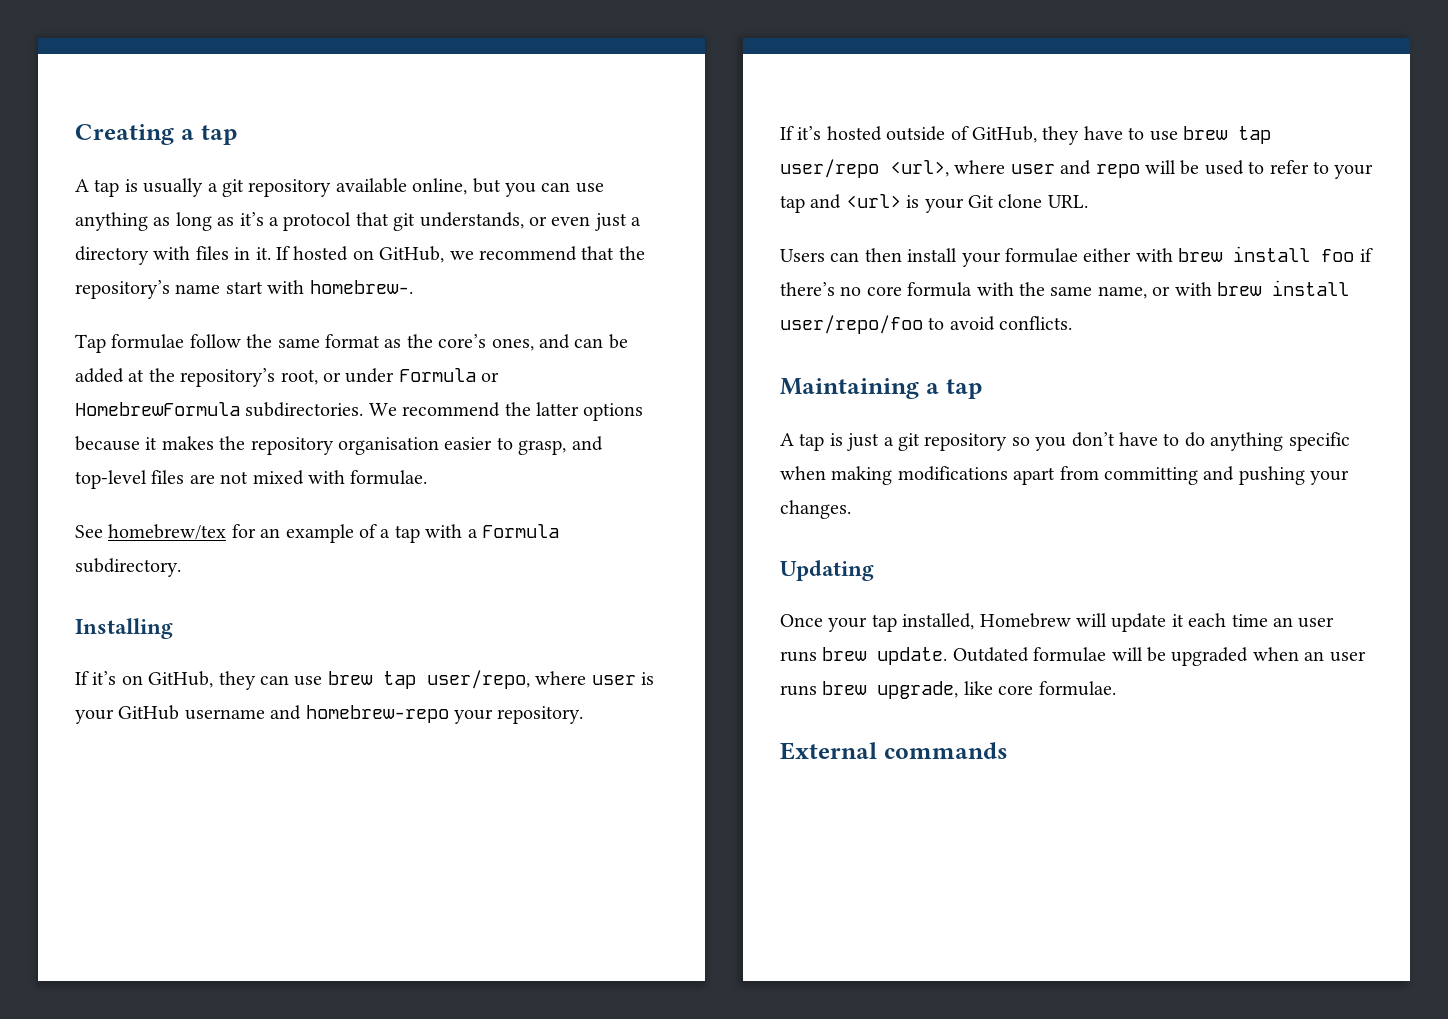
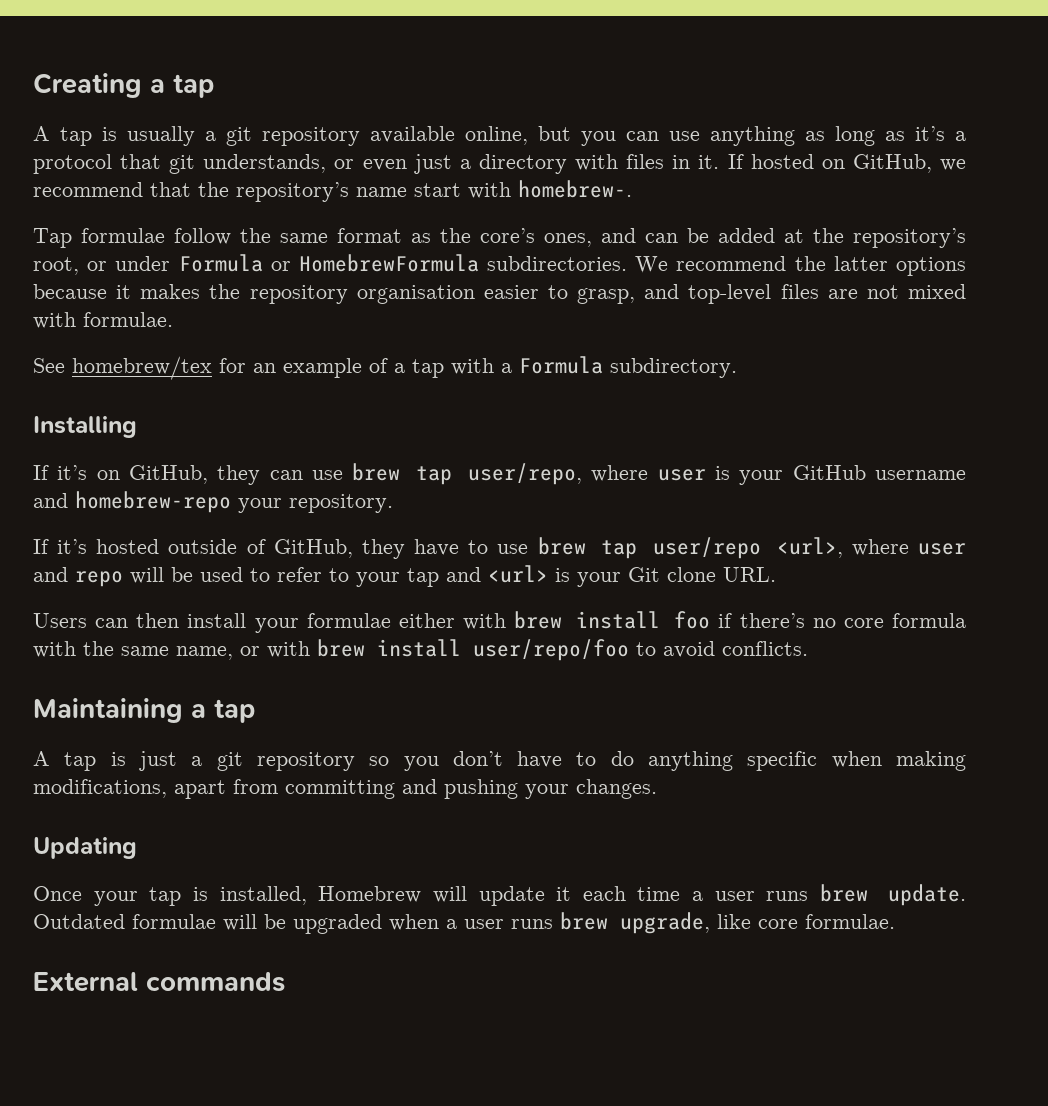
[897,466,1008,481] modifications -> [33,779,167,798] modifications,
(897, 623) none -> [192,887,208,901] is
[1273,617,1293,627] an -> [692,891,704,901] a
[1304,651,1325,661] an -> [446,919,457,929] a

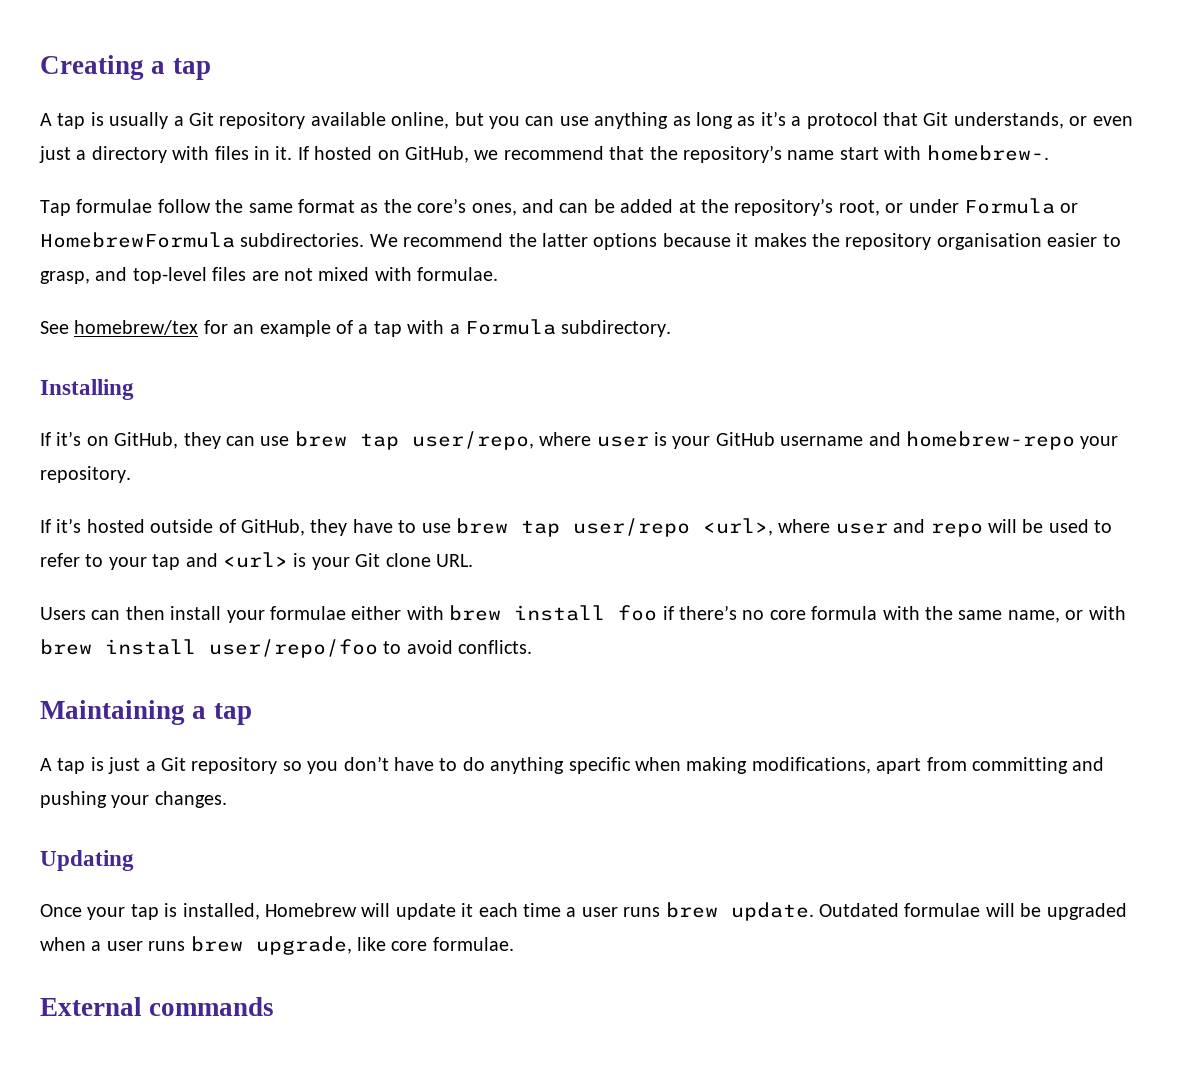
[226,127,252,146] git -> [189,112,214,126] Git
[169,155,196,174] git -> [923,112,949,126] Git
[216,752,243,771] git -> [161,757,186,771] Git

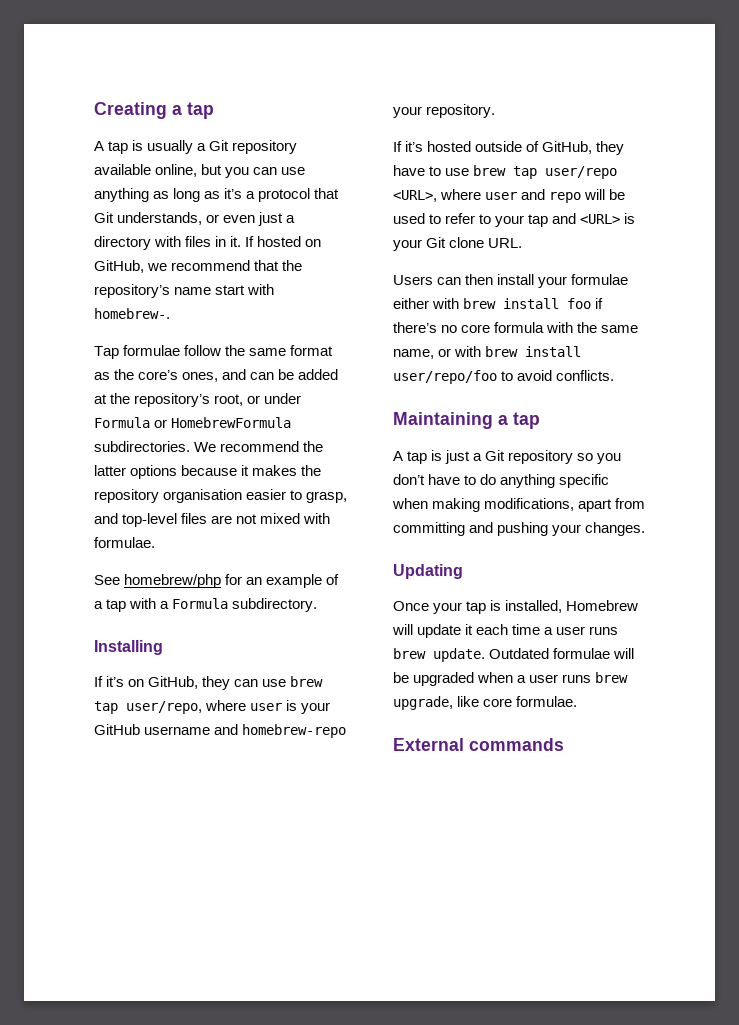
[74,320,199,335] homebrew/tex -> [124,574,222,588] homebrew/php
[702,518,773,536] <url>, -> [393,190,437,202] <URL>,
[223,552,288,568] <url> -> [580,214,621,224] <URL>

